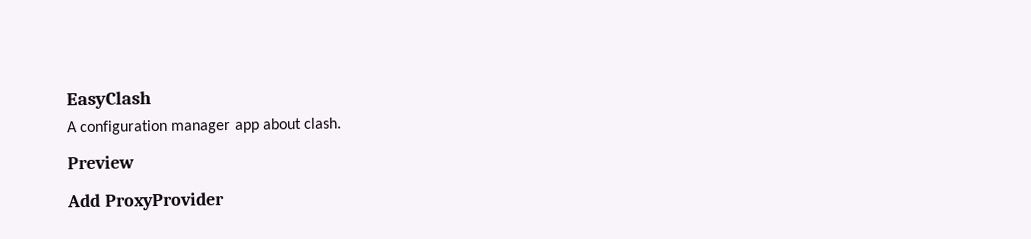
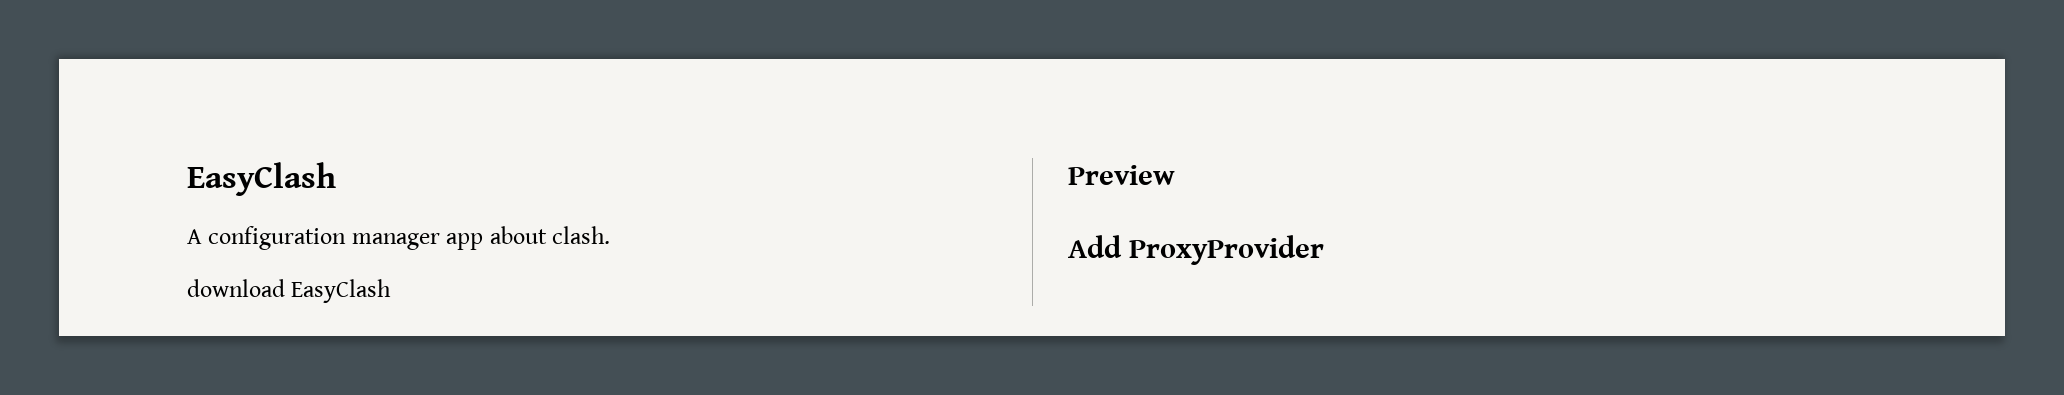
(342, 123) none -> [187,279,392,303] // download EasyClash

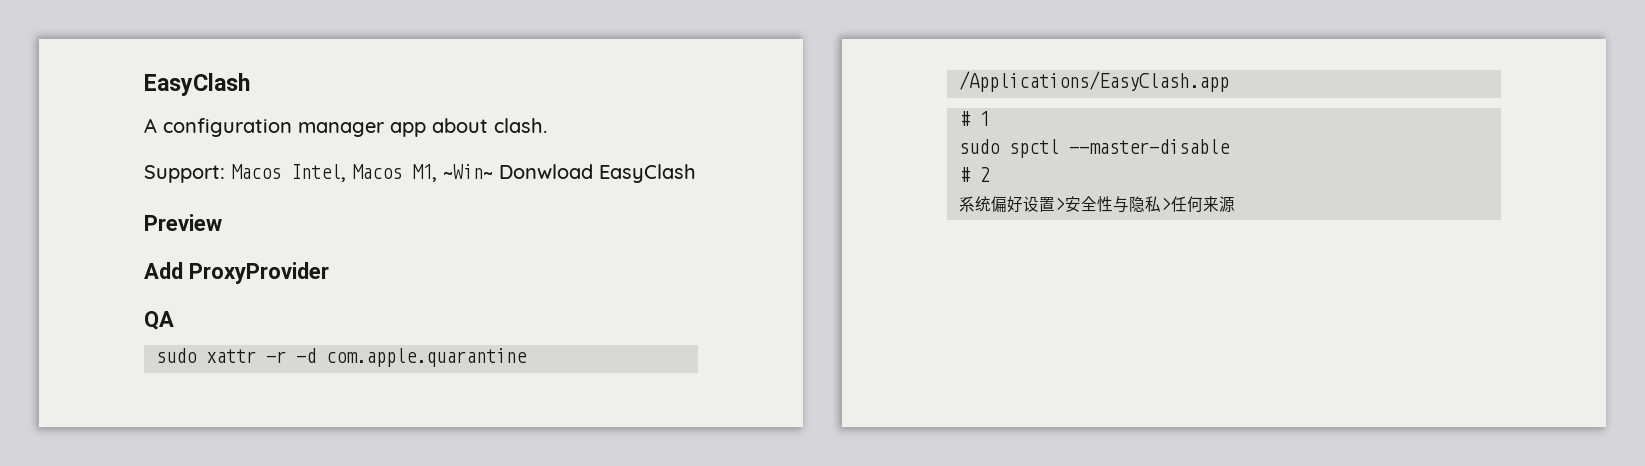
[187,279,392,303] [1068,165,1175,185] [1068,235,1325,265] download EasyClash // Preview // Add ProxyProvider -> [144,164,696,183] [144,214,222,231] [144,262,329,284] [144,311,174,330] [156,348,527,367] [959,71,1229,92] [959,111,989,126] [959,139,1230,158] [959,167,990,182] [959,196,1235,213] Support: Macos Intel, Macos M1, ~Win~ Donwload EasyClash // Preview // Add ProxyProvider // QA // sudo xattr -r -d com.apple.quarantine /Applications/EasyClash.app // # 1 // sudo spctl --master-disable // # 2 // 系统偏好设置>安全性与隐私>任何来源

